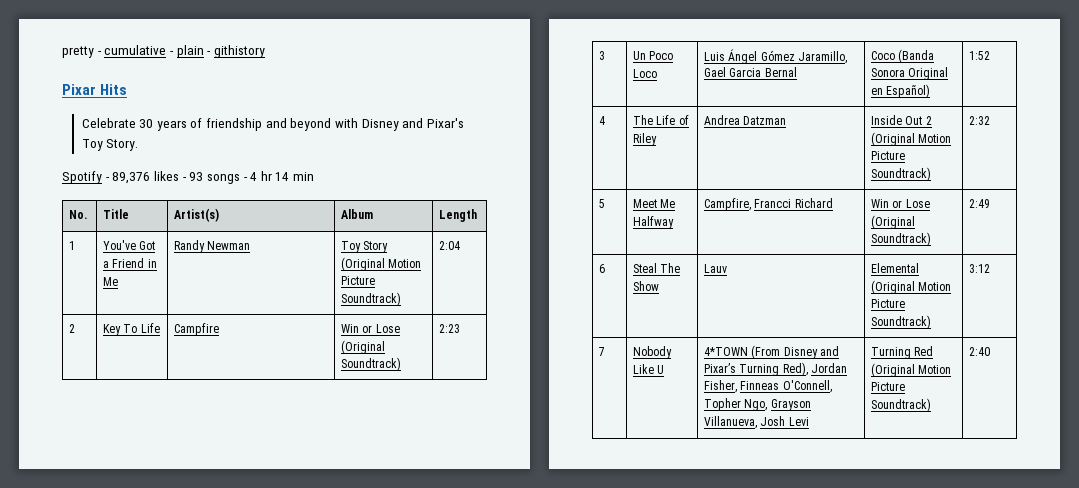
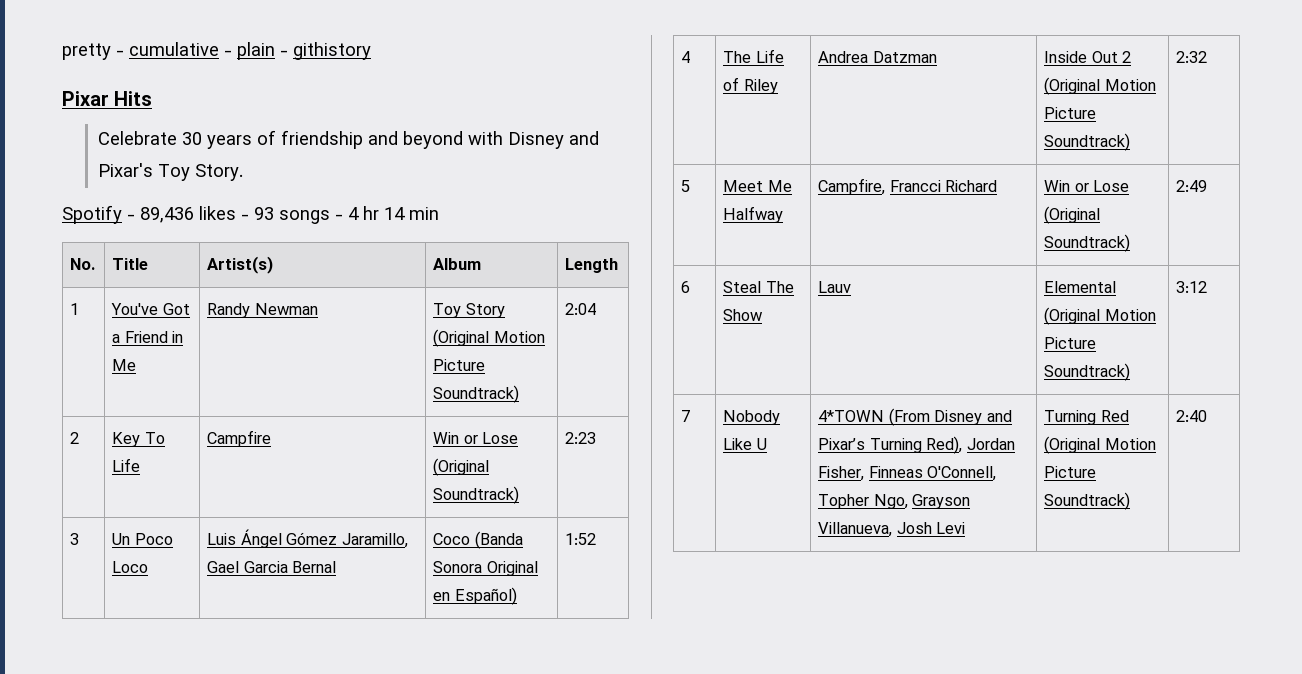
[112,172,151,184] 89,376 -> [140,207,194,223] 89,436

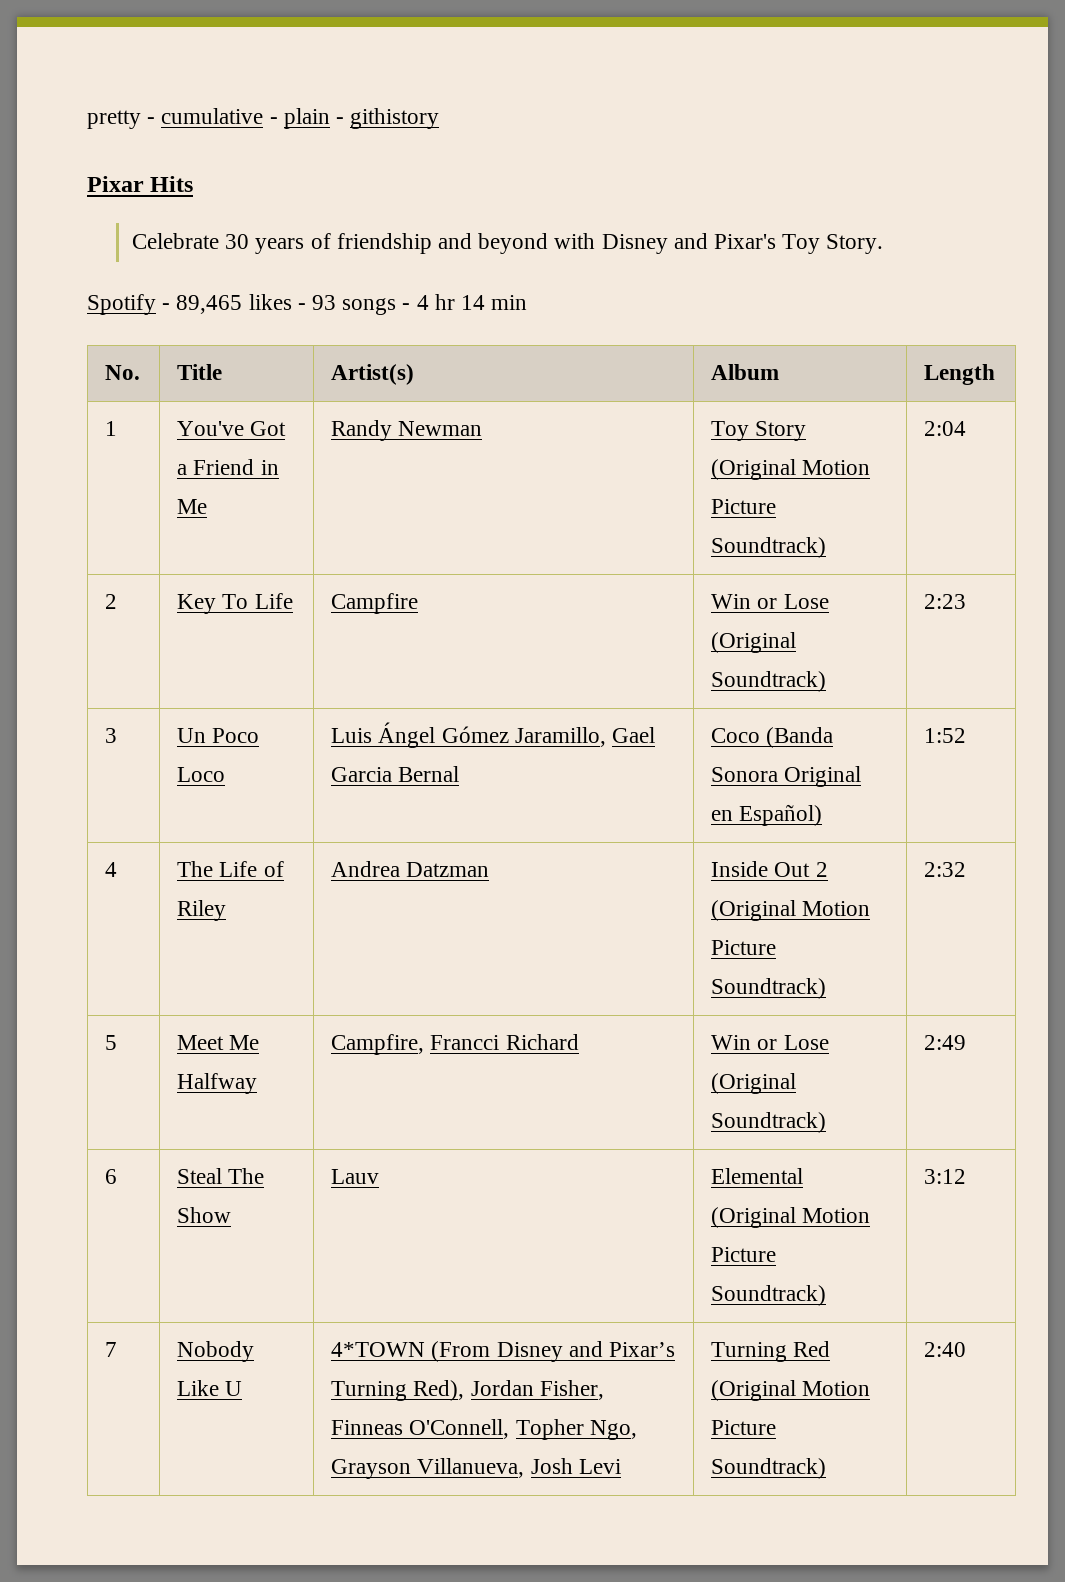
[140,207,194,223] 89,436 -> [176,295,243,314] 89,465

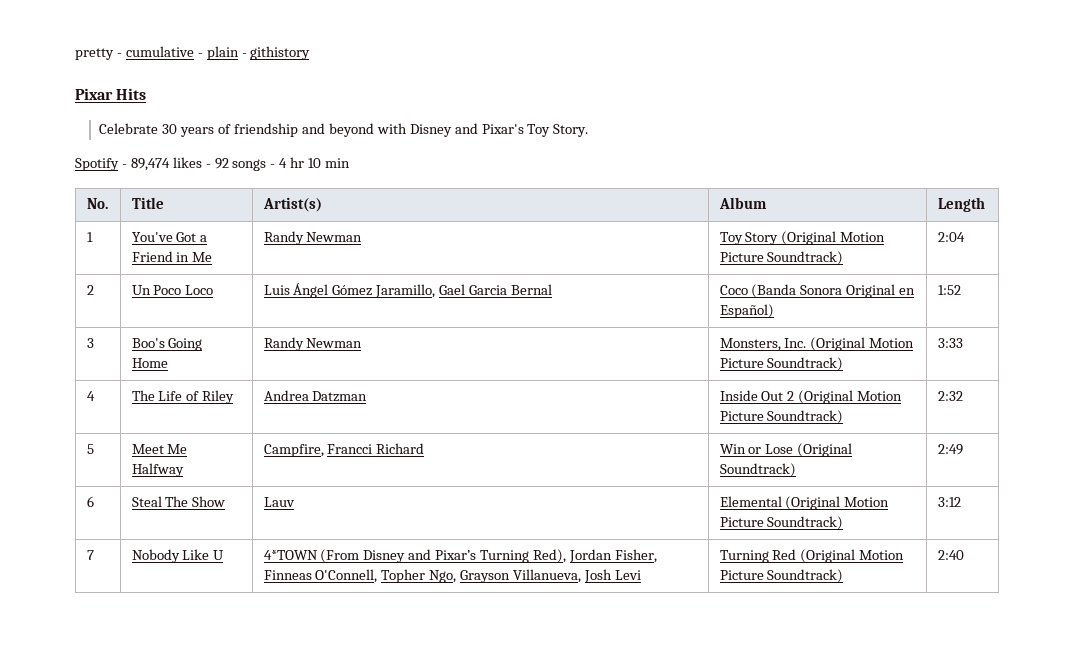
[176,295,243,314] 89,465 -> [130,158,170,171] 89,474
[312,295,337,310] 93 -> [214,158,229,169] 92
[461,295,486,310] 14 -> [308,158,322,168] 10
[177,593,293,614] [331,593,419,614] [711,594,829,609] [711,632,797,653] [711,671,827,692] [924,594,967,609] [105,728,118,743] | Key To Life | Campfire | Win or Lose (Original Soundtrack) | 2:23 // 3 -> (94, 290) none
(967, 735) none -> [86,338,94,348] [131,338,203,351] [131,358,168,368] [263,337,363,351] [719,337,915,351] [719,357,844,371] [937,338,963,348] // 3 | Boo's Going Home | Randy Newman | Monsters, Inc. (Original Motion Picture Soundtrack) | 3:33

